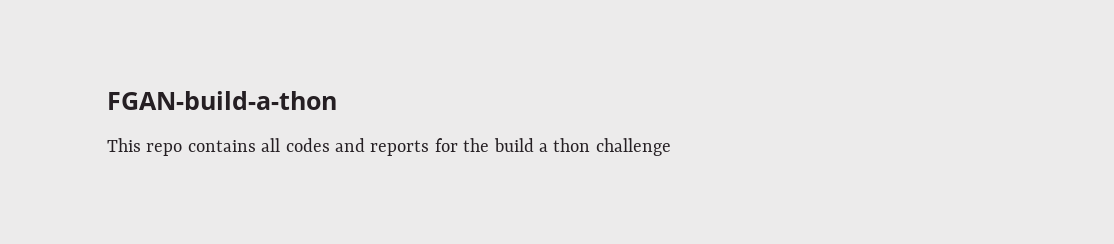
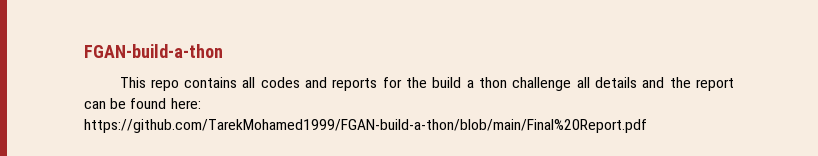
(671, 147) none -> [576,77,734,91] [84,98,201,109] [84,119,647,133] all details and the report can be found here: https://github.com/TarekMohamed1999/FGAN-build-a-thon/blob/main/Final%20Report.pdf

